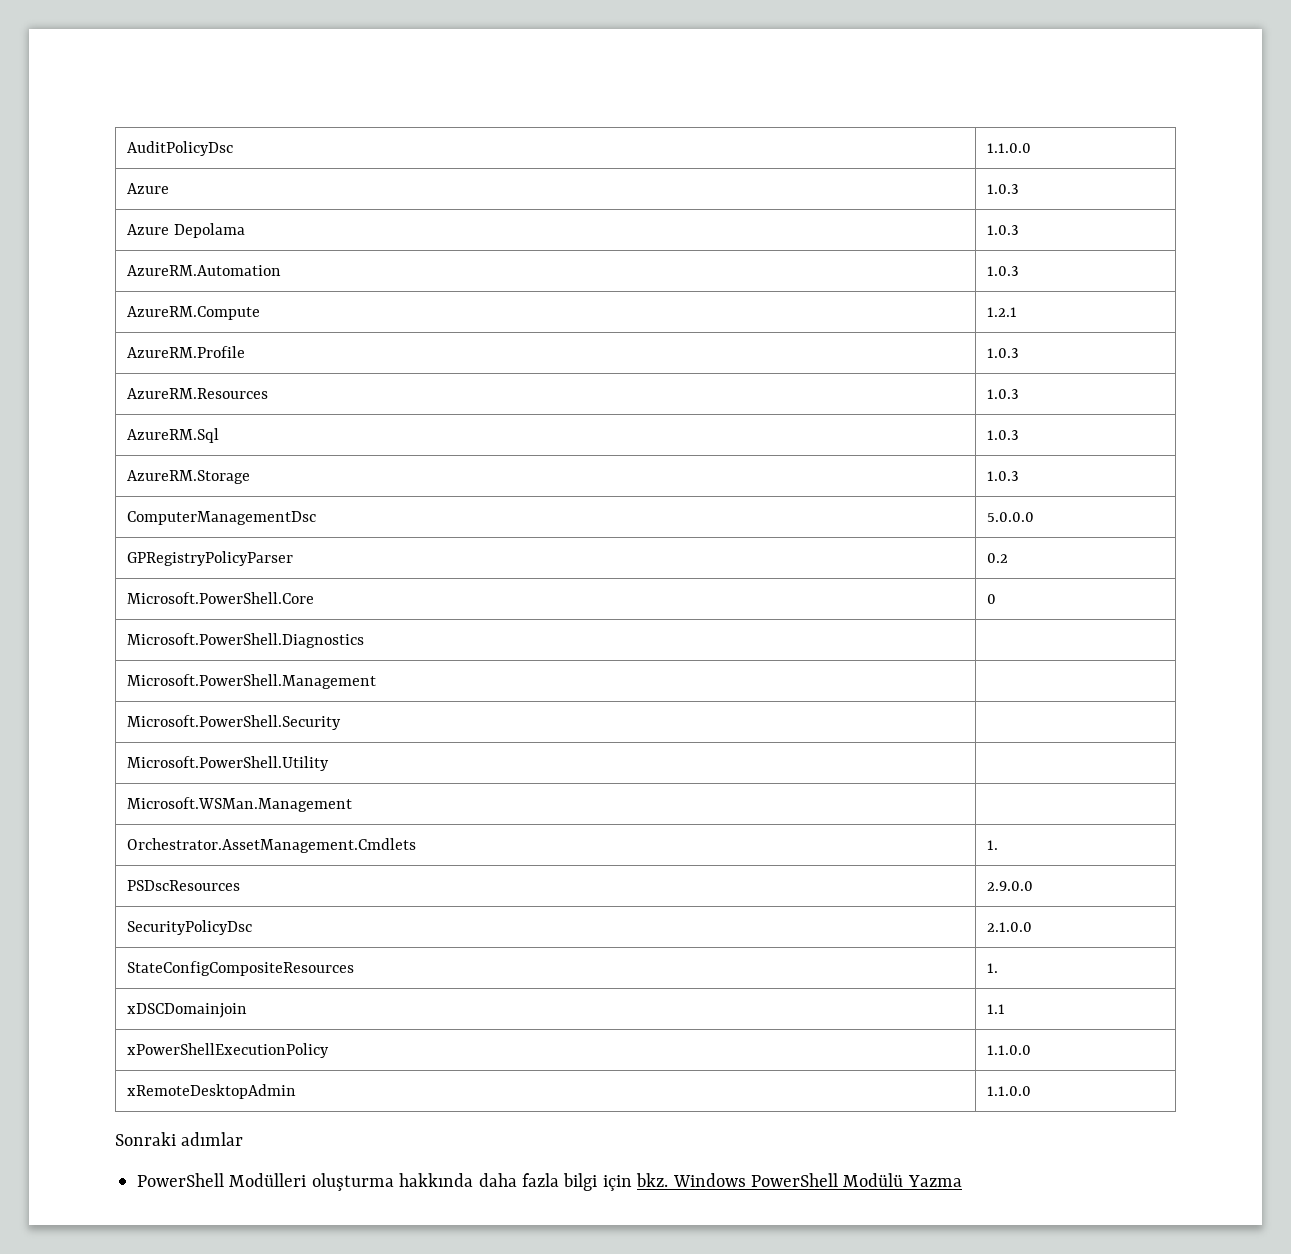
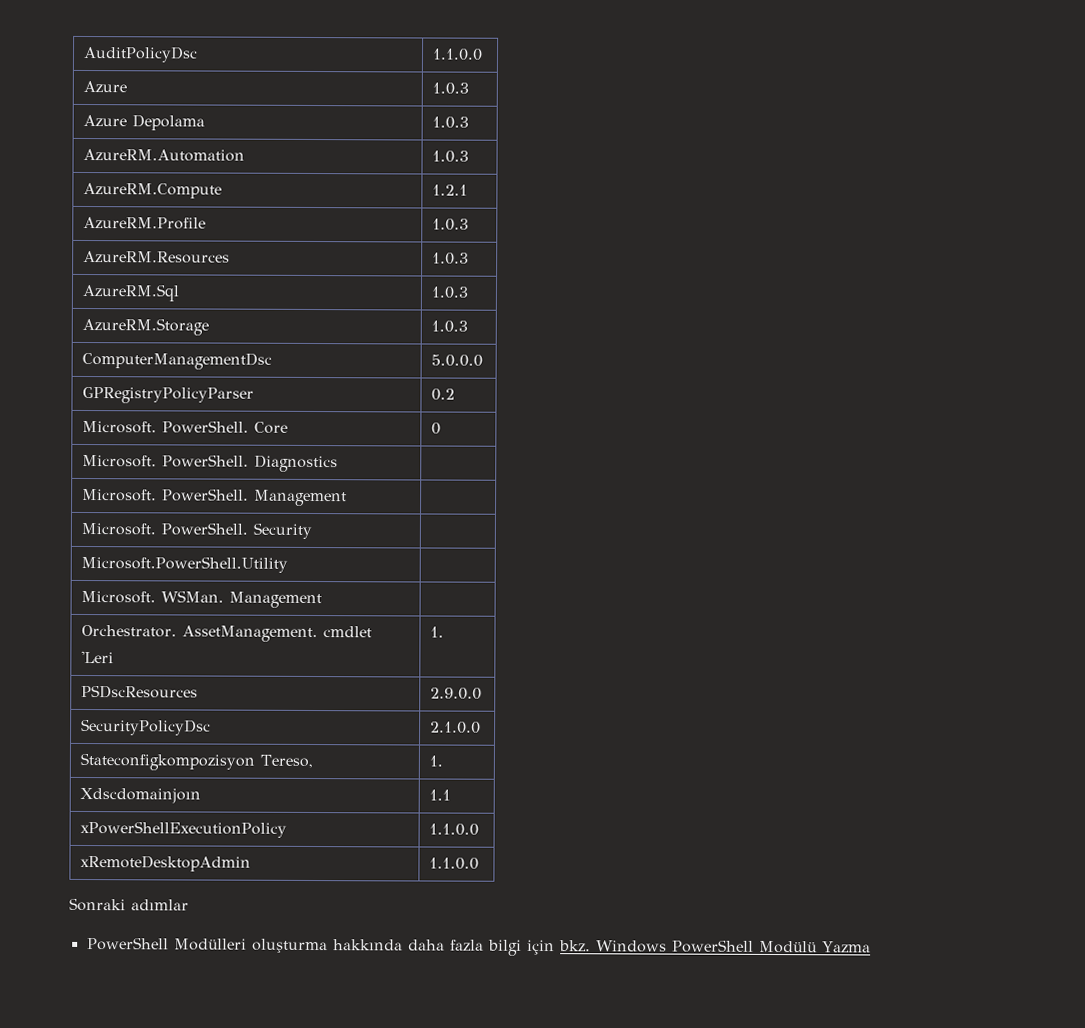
[127,592,315,604] [987,594,997,604] [127,633,365,648] [127,674,377,689] [127,715,342,730] [127,756,330,771] [127,797,353,812] [127,838,417,853] Microsoft.PowerShell.Core | 0 // Microsoft.PowerShell.Diagnostics | // Microsoft.PowerShell.Management | // Microsoft.PowerShell.Security | // Microsoft.PowerShell.Utility | // Microsoft.WSMan.Management | // Orchestrator.AssetManagement.Cmdlets -> [82,420,289,434] [431,422,442,435] [82,454,339,473] [82,488,348,507] [81,522,313,539] [81,555,289,573] [81,590,323,609] [81,624,373,643] [81,650,115,664] Microsoft. PowerShell. Core | 0 // Microsoft. PowerShell. Diagnostics | // Microsoft. PowerShell. Management | // Microsoft. PowerShell. Security | // Microsoft.PowerShell.Utility | // Microsoft. WSMan. Management | // Orchestrator. AssetManagement. cmdlet 'Leri
[127,961,355,976] [987,963,999,973] [127,1003,248,1018] StateConfigCompositeResources | 1. // xDSCDomainjoin -> [80,752,314,771] [429,755,444,767] [80,787,202,804] Stateconfigkompozisyon Tereso, | 1. // Xdscdomainjoın

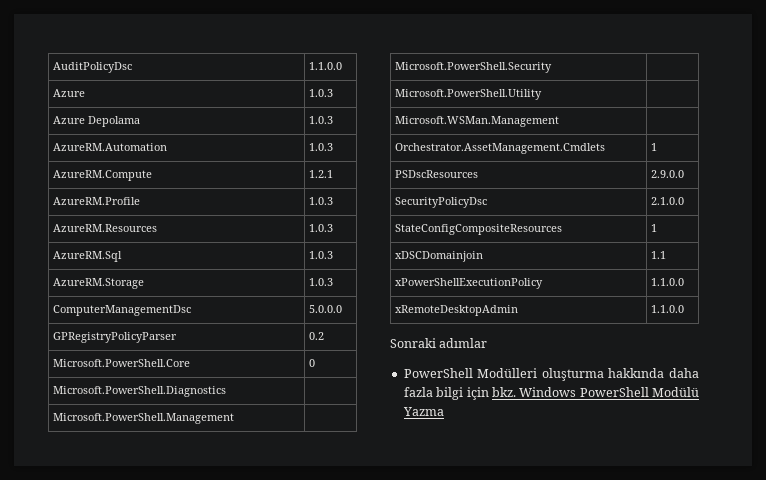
[82,420,289,434] [431,422,442,435] [82,454,339,473] [82,488,348,507] [81,522,313,539] [81,555,289,573] [81,590,323,609] [81,624,373,643] [81,650,115,664] [430,626,445,638] Microsoft. PowerShell. Core | 0 // Microsoft. PowerShell. Diagnostics | // Microsoft. PowerShell. Management | // Microsoft. PowerShell. Security | // Microsoft.PowerShell.Utility | // Microsoft. WSMan. Management | // Orchestrator. AssetManagement. cmdlet 'Leri | 1. -> [53,359,191,367] [309,359,316,367] [53,386,227,397] [53,413,235,424] [395,62,553,73] [395,89,543,100] [395,116,560,127] [395,143,606,154] [651,143,658,151] Microsoft.PowerShell.Core | 0 // Microsoft.PowerShell.Diagnostics | // Microsoft.PowerShell.Management | // Microsoft.PowerShell.Security | // Microsoft.PowerShell.Utility | // Microsoft.WSMan.Management | // Orchestrator.AssetManagement.Cmdlets | 1
[80,752,314,771] [429,755,444,767] [80,787,202,804] Stateconfigkompozisyon Tereso, | 1. // Xdscdomainjoın -> [395,224,563,235] [651,224,658,232] [395,251,484,262] StateConfigCompositeResources | 1 // xDSCDomainjoin

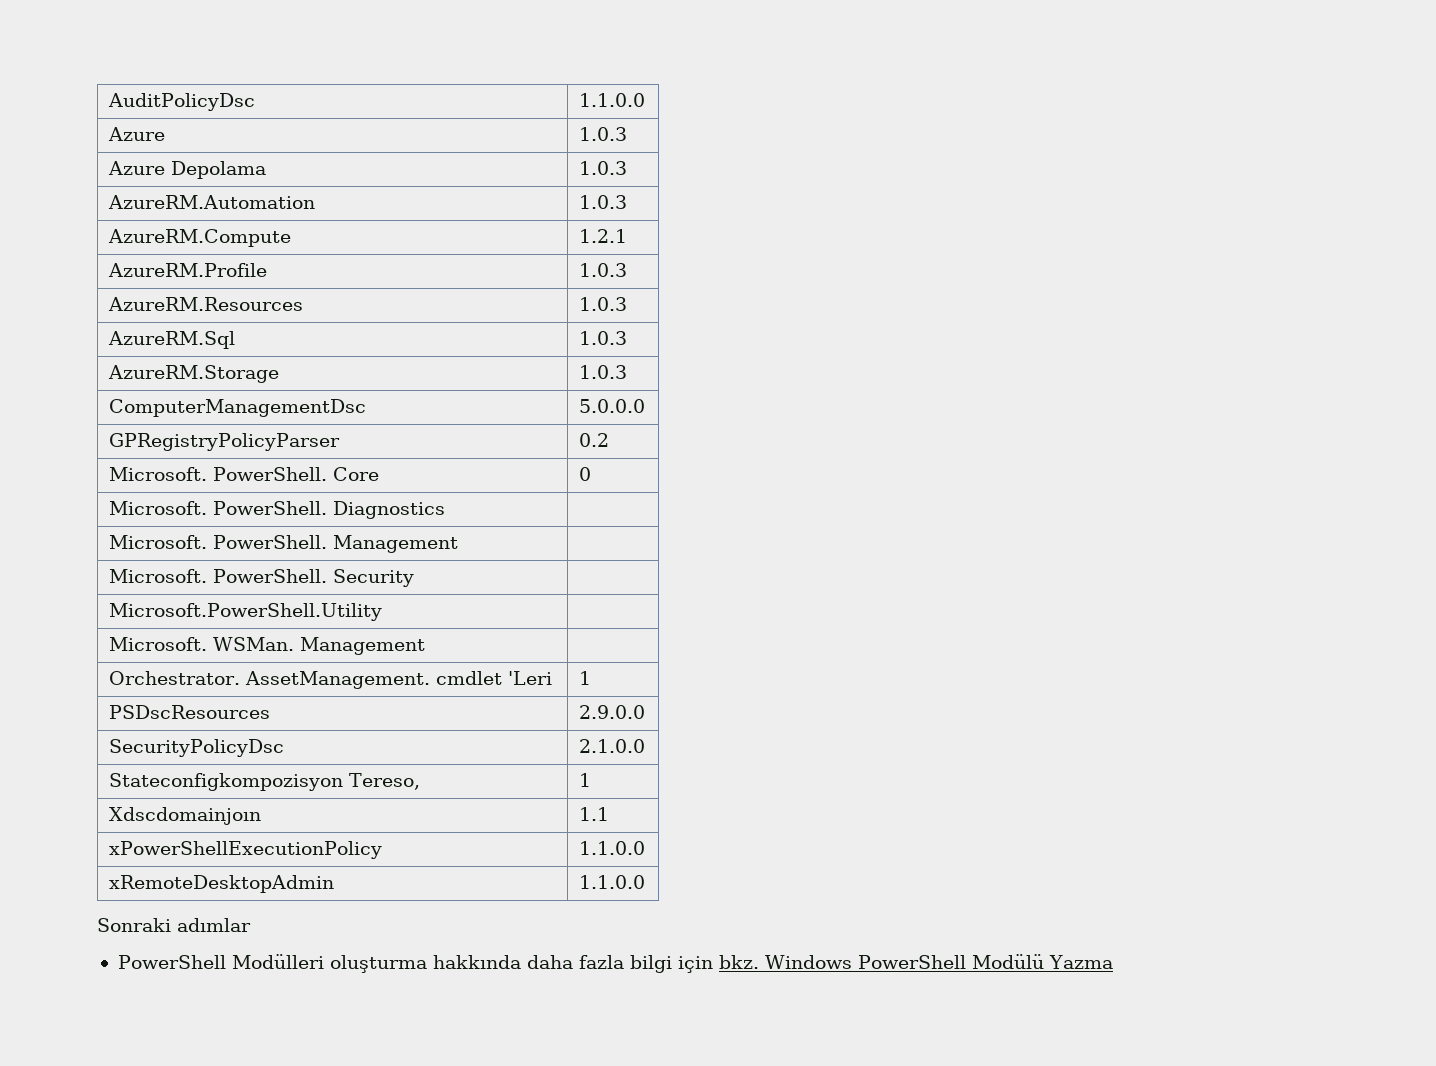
[53,359,191,367] [309,359,316,367] [53,386,227,397] [53,413,235,424] [395,62,553,73] [395,89,543,100] [395,116,560,127] [395,143,606,154] Microsoft.PowerShell.Core | 0 // Microsoft.PowerShell.Diagnostics | // Microsoft.PowerShell.Management | // Microsoft.PowerShell.Security | // Microsoft.PowerShell.Utility | // Microsoft.WSMan.Management | // Orchestrator.AssetManagement.Cmdlets -> [109,467,380,481] [579,467,592,481] [109,501,446,519] [109,535,459,553] [109,569,415,587] [109,603,383,621] [109,637,426,655] [109,671,553,689] Microsoft. PowerShell. Core | 0 // Microsoft. PowerShell. Diagnostics | // Microsoft. PowerShell. Management | // Microsoft. PowerShell. Security | // Microsoft.PowerShell.Utility | // Microsoft. WSMan. Management | // Orchestrator. AssetManagement. cmdlet 'Leri
[395,224,563,235] [651,224,658,232] [395,251,484,262] StateConfigCompositeResources | 1 // xDSCDomainjoin -> [109,773,421,791] [579,773,592,787] [109,807,262,825] Stateconfigkompozisyon Tereso, | 1 // Xdscdomainjoın

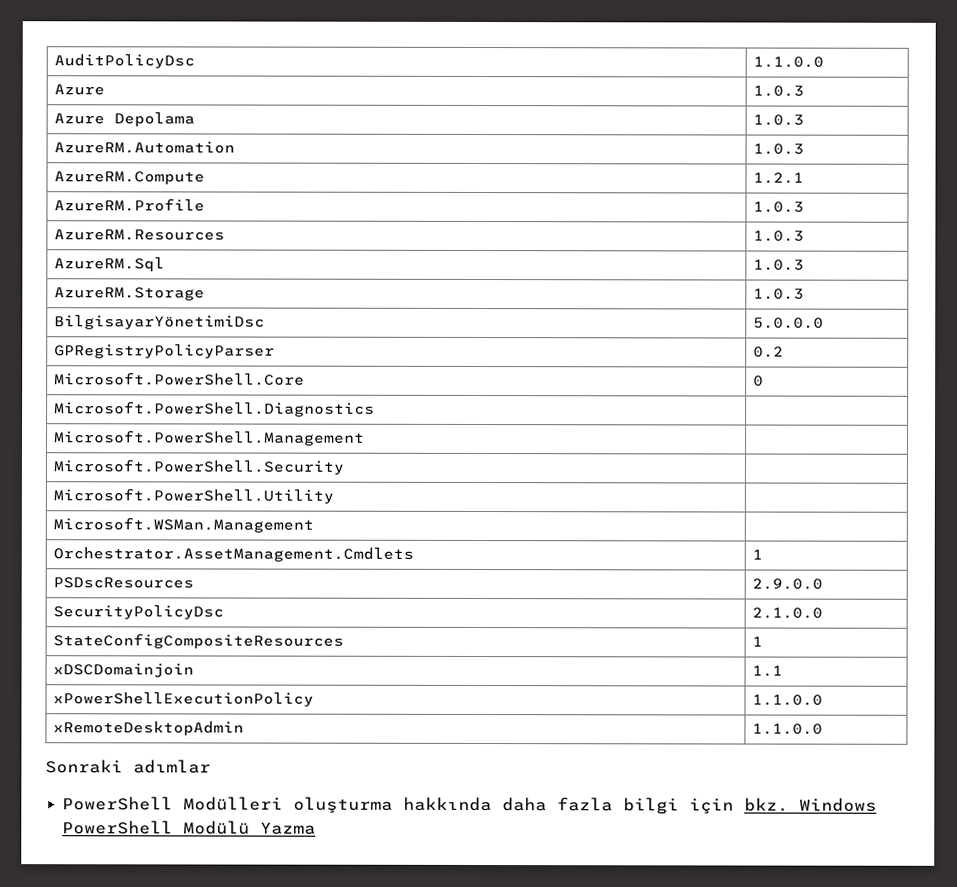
[109,399,367,417] ComputerManagementDsc -> [53,314,265,330] BilgisayarYönetimiDsc
[109,467,380,481] [579,467,592,481] [109,501,446,519] [109,535,459,553] [109,569,415,587] [109,603,383,621] [109,637,426,655] [109,671,553,689] Microsoft. PowerShell. Core | 0 // Microsoft. PowerShell. Diagnostics | // Microsoft. PowerShell. Management | // Microsoft. PowerShell. Security | // Microsoft.PowerShell.Utility | // Microsoft. WSMan. Management | // Orchestrator. AssetManagement. cmdlet 'Leri -> [53,372,305,386] [752,375,764,387] [53,401,375,417] [52,430,365,446] [52,459,344,475] [52,488,334,504] [52,517,314,533] [52,546,414,562] Microsoft.PowerShell.Core | 0 // Microsoft.PowerShell.Diagnostics | // Microsoft.PowerShell.Management | // Microsoft.PowerShell.Security | // Microsoft.PowerShell.Utility | // Microsoft.WSMan.Management | // Orchestrator.AssetManagement.Cmdlets
[109,773,421,791] [579,773,592,787] [109,807,262,825] Stateconfigkompozisyon Tereso, | 1 // Xdscdomainjoın -> [52,633,344,649] [751,636,763,647] [52,663,194,678] StateConfigCompositeResources | 1 // xDSCDomainjoin

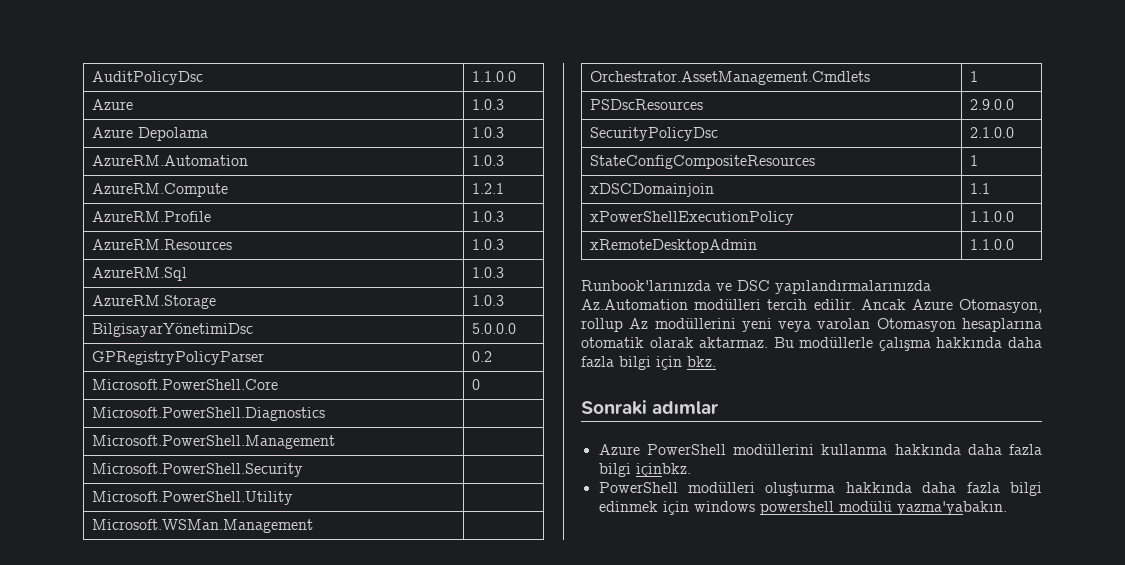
[45,759,211,774] [62,796,394,814] Sonraki adımlar // PowerShell Modülleri oluşturma -> [581,280,931,294] [581,299,1042,313] [581,318,1042,332] [581,337,931,351] Runbook'larınızda ve DSC yapılandırmalarınızda Az.Automation modülleri tercih edilir. Ancak Azure Otomasyon, rollup Az modüllerini yeni veya varolan Otomasyon hesaplarına otomatik olarak aktarmaz. Bu modüllerle çalışma
[799,797,878,812] [62,820,317,835] Windows PowerShell Modülü Yazma -> [581,400,719,415] [598,444,1042,455] [598,463,691,477] [598,482,1042,496] [598,501,1007,515] // Sonraki adımlar // Azure PowerShell modüllerini kullanma hakkında daha fazla bilgi içinbkz. // PowerShell modülleri oluşturma hakkında daha fazla bilgi edinmek için windows powershell modülü yazma'yabakın.

